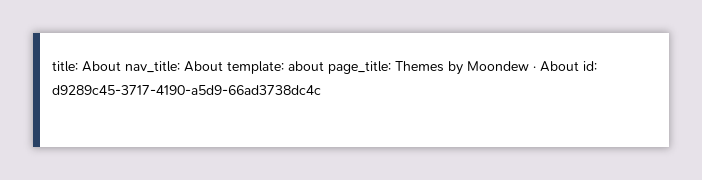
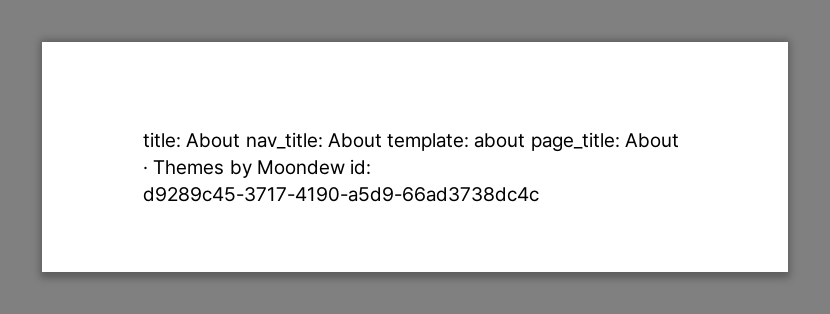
(391, 67) none -> [624,133,679,148] [143,166,148,174] About ·
[533,61,579,72] · About -> (345, 167) none

